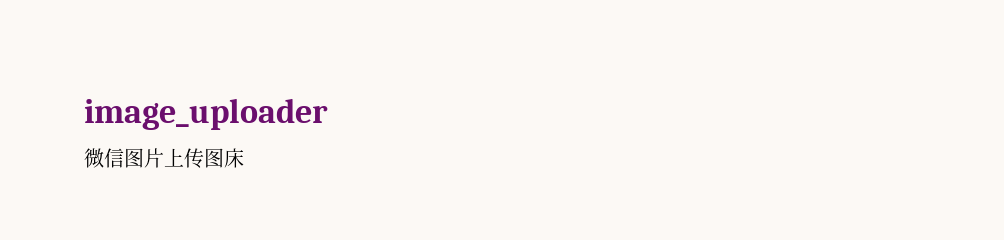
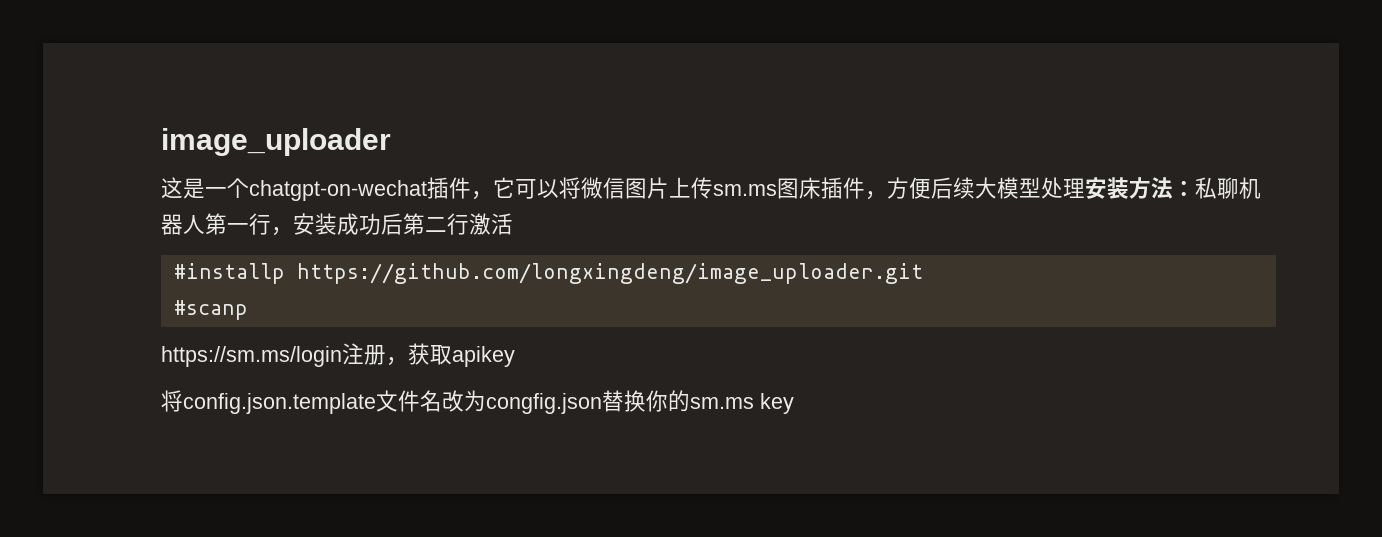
[84,148,244,168] 微信图片上传图床 -> [161,177,1261,201] [161,213,513,236] [173,263,923,284] [173,300,248,320] [161,343,515,367] [161,390,794,414] 这是一个chatgpt-on-wechat插件，它可以将微信图片上传sm.ms图床插件，方便后续大模型处理安装方法：私聊机器人第一行，安装成功后第二行激活 // #installp https://github.com/longxingdeng/image_uploader.git // #scanp // https://sm.ms/login注册，获取apikey // 将config.json.template文件名改为congfig.json替换你的sm.ms key

